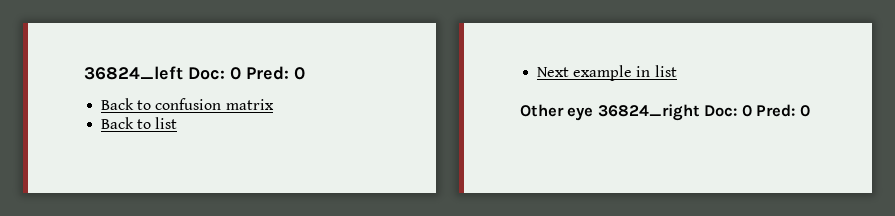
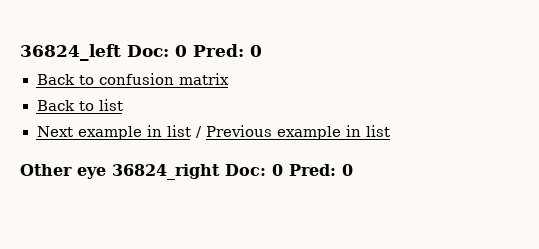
(677, 71) none -> [195,125,390,140] / Previous example in list

